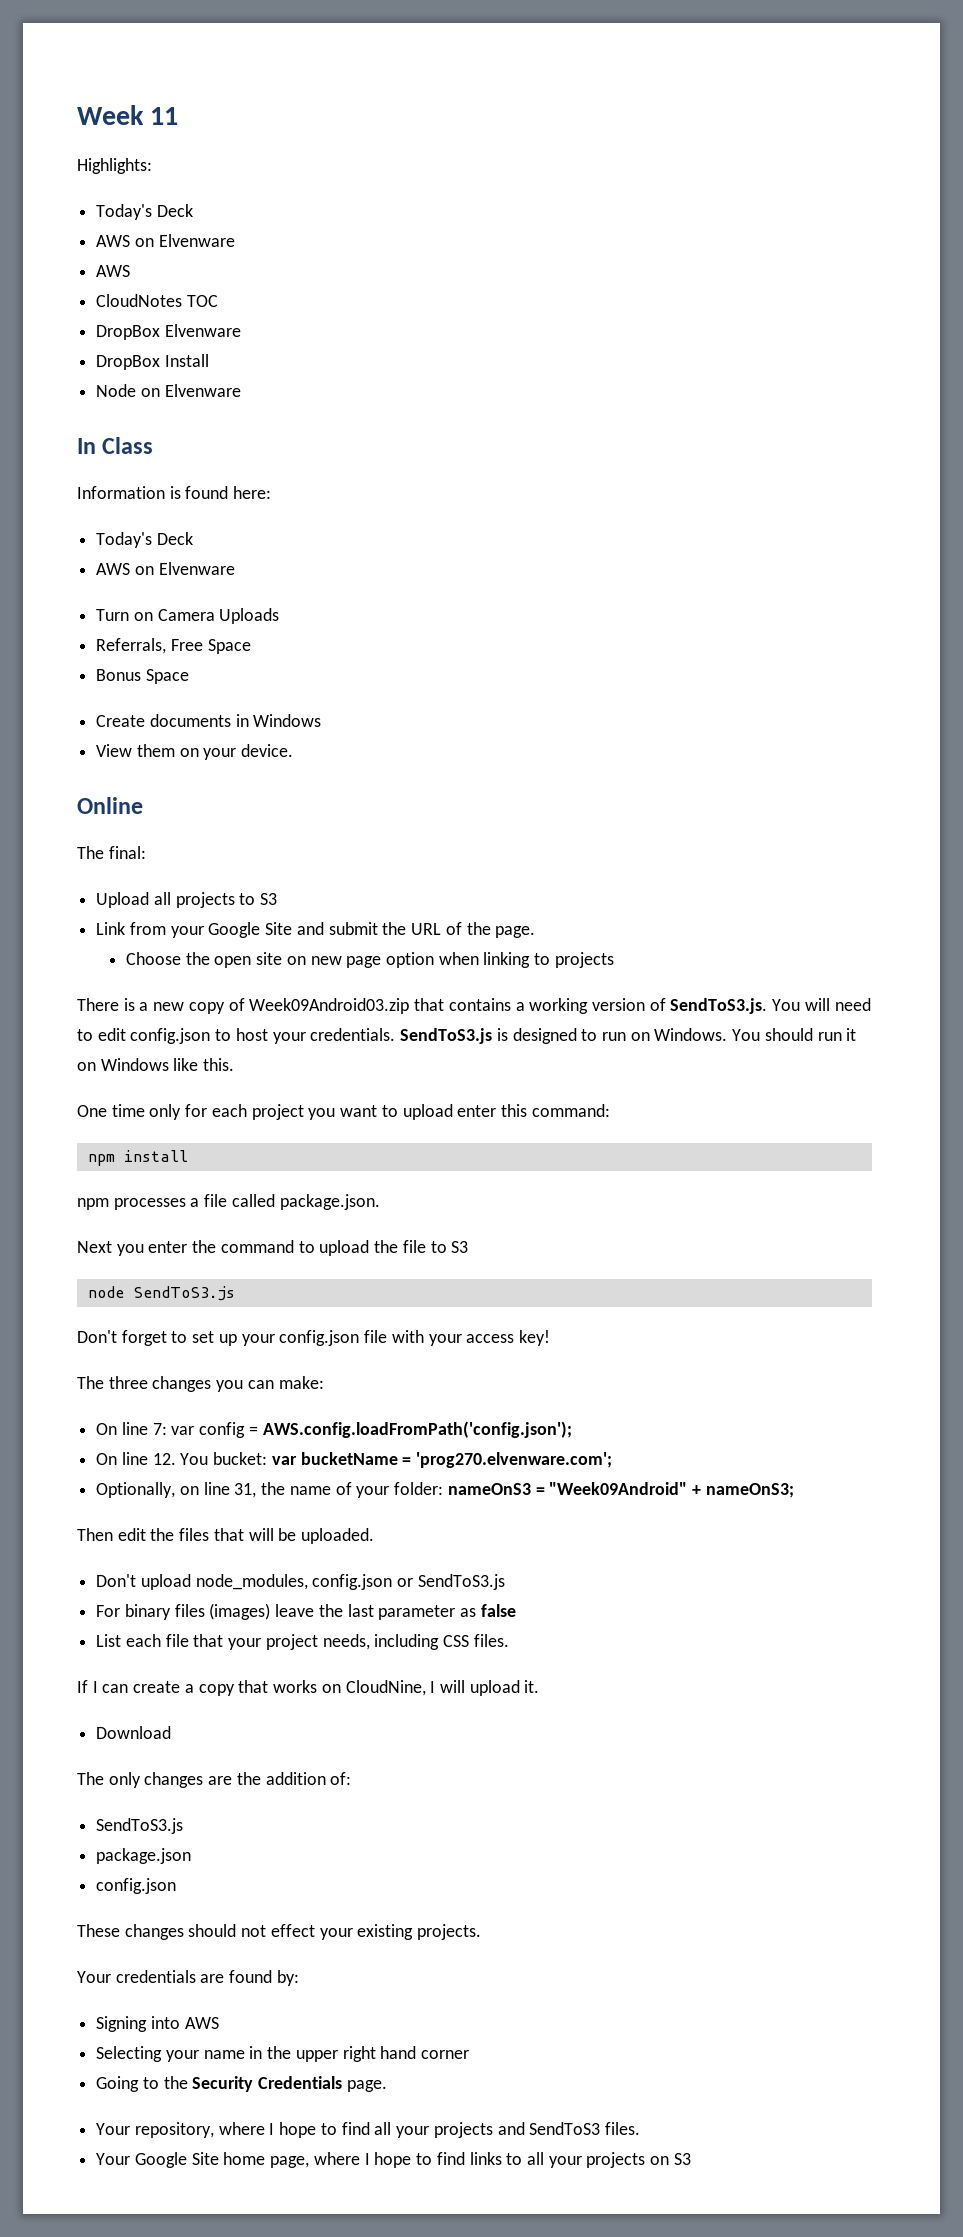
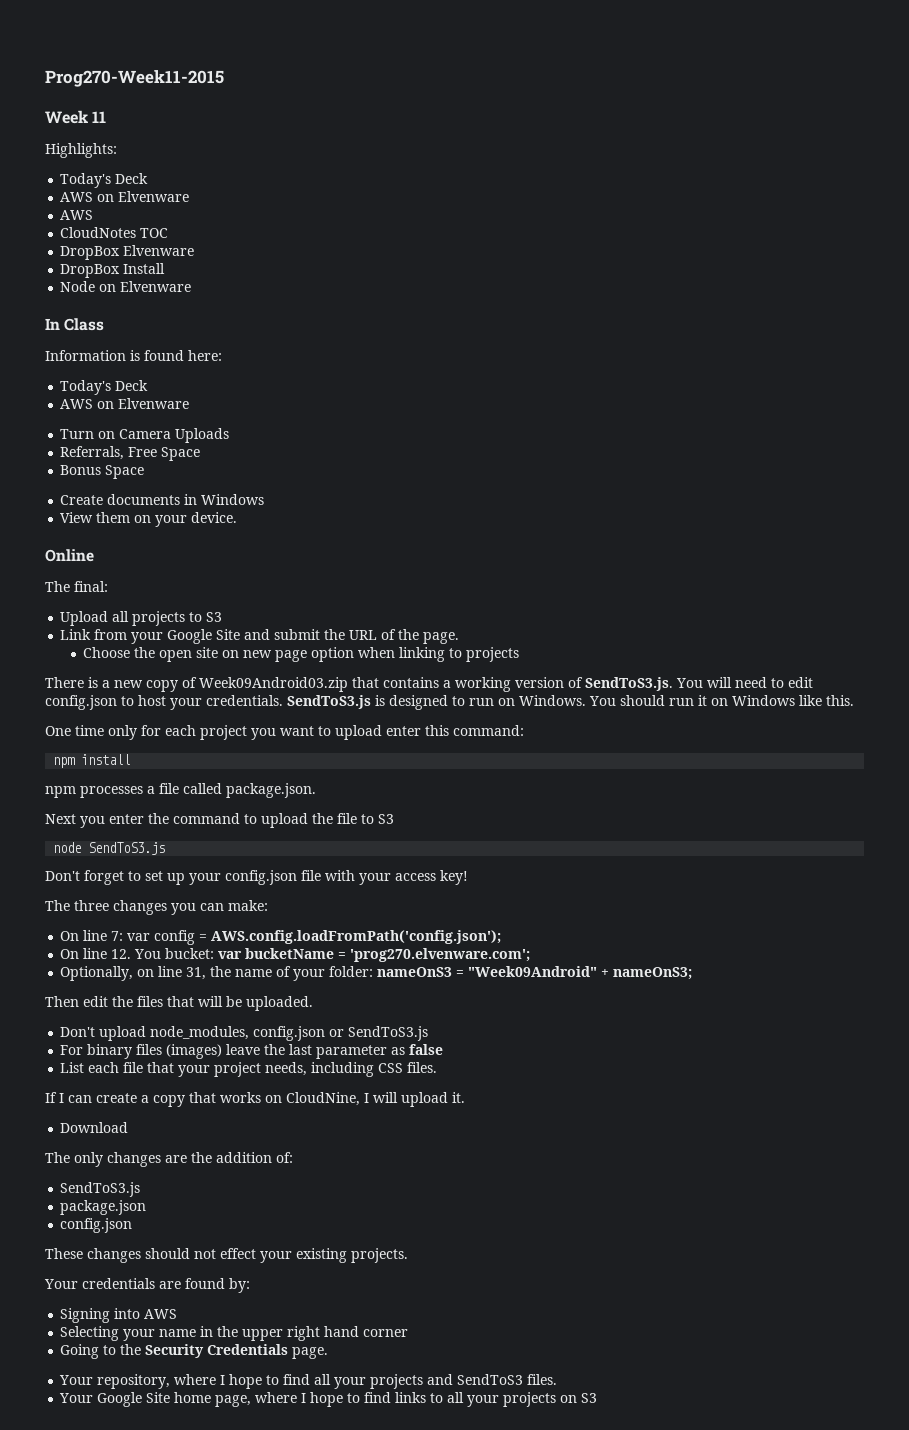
(77, 115) none -> [45,70,224,87] Prog270-Week11-2015 //

